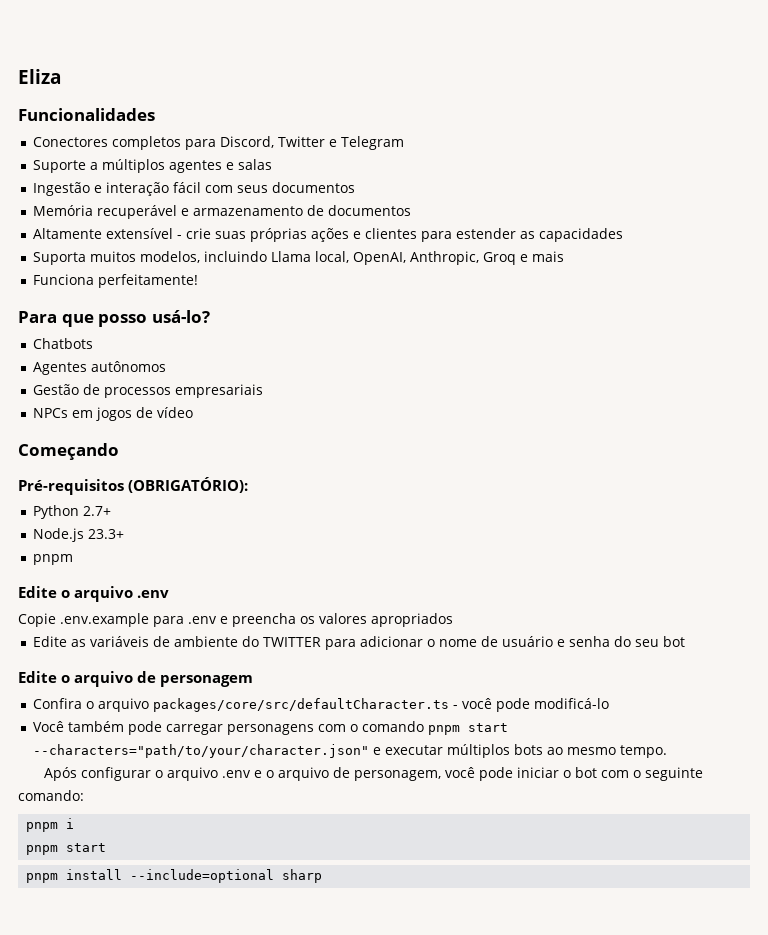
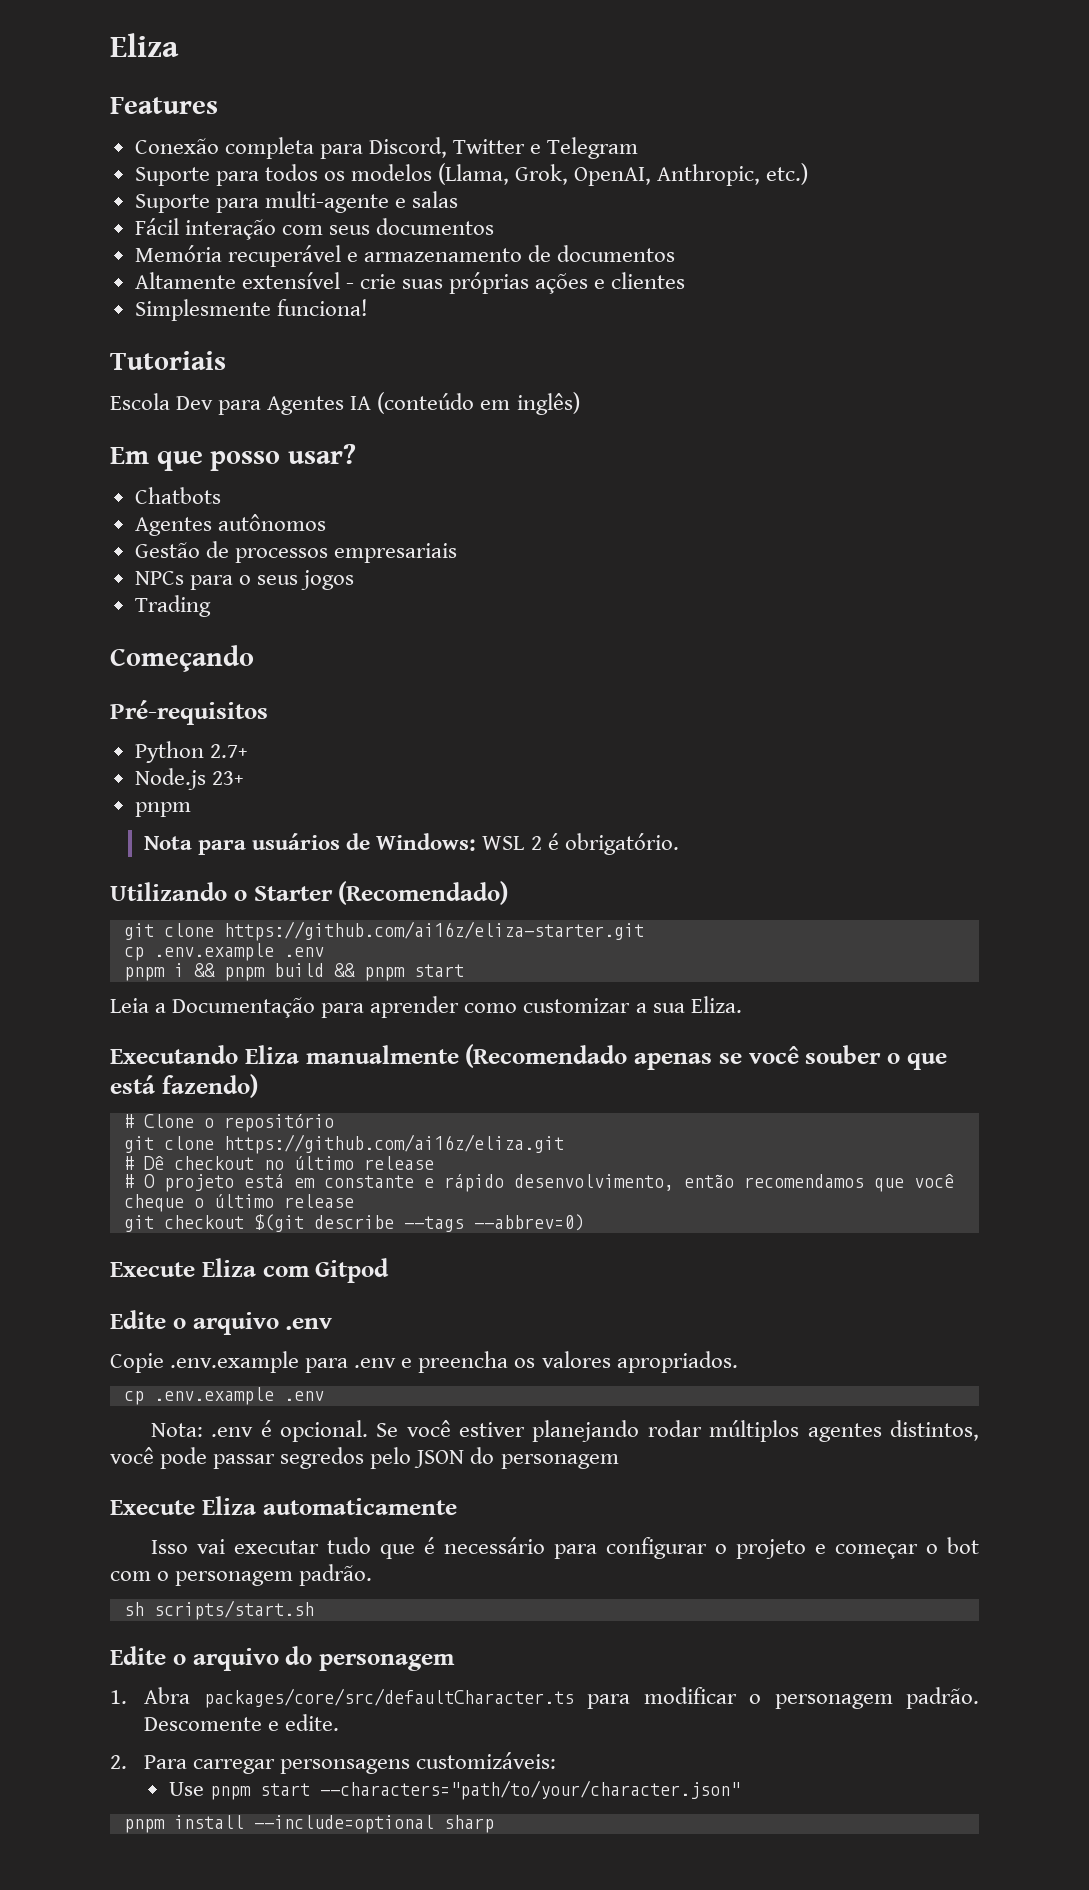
[18,108,155,121] [32,136,181,150] Funcionalidades // Conectores completos -> [110,97,218,114] [134,137,314,159] Features // Conexão completa
[89,159,272,173] [32,182,201,196] a múltiplos agentes e salas // Ingestão e interação fácil -> [215,163,809,186] [134,191,459,213] [134,218,276,240] para todos os modelos (Llama, Grok, OpenAI, Anthropic, etc.) // Suporte para multi-agente e salas // Fácil interação
[420,228,623,242] [32,251,564,265] [32,274,198,288] [18,311,57,323] para estender as capacidades // Suporta muitos modelos, incluindo Llama local, OpenAI, Anthropic, Groq e mais // Funciona perfeitamente! // Para -> [134,299,368,321] [110,351,226,370] [110,392,580,415] [110,447,149,464] // Simplesmente funciona! // Tutoriais // Escola Dev para Agentes IA (conteúdo em inglês) // Em
[151,310,210,323] usá-lo? -> [287,444,356,464] usar?
[71,410,93,418] em -> [189,575,298,590] para o seus
[135,407,193,418] de vídeo -> [134,595,211,617] // Trading
[128,477,249,493] (OBRIGATÓRIO): -> (268, 712) none
[87,529,124,539] [32,554,73,565] 23.3+ // pnpm -> [211,771,244,785] [134,802,191,817] [144,833,679,855] [110,881,509,905] [123,921,644,941] [123,943,324,961] [123,963,464,981] [110,996,742,1018] [110,1044,947,1070] [110,1074,258,1098] [123,1114,334,1132] [123,1134,564,1154] [123,1156,434,1170] [123,1174,954,1192] [123,1194,354,1212] [123,1214,584,1232] [110,1258,390,1283] 23+ // pnpm // Nota para usuários de Windows: WSL 2 é obrigatório. // Utilizando o Starter (Recomendado) // git clone https://github.com/ai16z/eliza-starter.git // cp .env.example .env // pnpm i && pnpm build && pnpm start // Leia a Documentação para aprender como customizar a sua Eliza. // Executando Eliza manualmente (Recomendado apenas se você souber o que está fazendo) // # Clone o repositório // git clone https://github.com/ai16z/eliza.git // # Dê checkout no último release // # O projeto está em constante e rápido desenvolvimento, então recomendamos que você cheque o último release // git checkout $(git describe --tags --abbrev=0) // Execute Eliza com Gitpod
[371,613,453,627] [32,636,685,650] [18,671,254,687] [32,698,609,712] [32,721,508,735] [32,744,667,758] [43,767,703,781] [18,790,84,801] [26,818,75,832] [26,843,107,855] apropriados // Edite as variáveis de ambiente do TWITTER para adicionar o nome de usuário e senha do seu bot // Edite o arquivo de personagem // Confira o arquivo packages/core/src/defaultCharacter.ts - você pode modificá-lo // Você também pode carregar personagens com o comando pnpm start --characters="path/to/your/character.json" e executar múltiplos bots ao mesmo tempo. // Após configurar o arquivo .env e o arquivo de personagem, você pode iniciar o bot com o seguinte comando: // pnpm i // pnpm start -> [616,1351,738,1373] [123,1387,324,1405] [150,1420,979,1442] [110,1447,619,1469] [110,1496,457,1515] [150,1537,979,1559] [110,1564,373,1586] [123,1600,314,1620] [110,1646,455,1671] [110,1687,979,1709] [144,1714,340,1731] [110,1752,557,1774] [168,1780,740,1800] apropriados. // cp .env.example .env // Nota: .env é opcional. Se você estiver planejando rodar múltiplos agentes distintos, você pode passar segredos pelo JSON do personagem // Execute Eliza automaticamente // Isso vai executar tudo que é necessário para configurar o projeto e começar o bot com o personagem padrão. // sh scripts/start.sh // Edite o arquivo do personagem // 1. Abra packages/core/src/defaultCharacter.ts para modificar o personagem padrão. Descomente e edite. // 2. Para carregar personsagens customizáveis: // Use pnpm start --characters="path/to/your/character.json"

